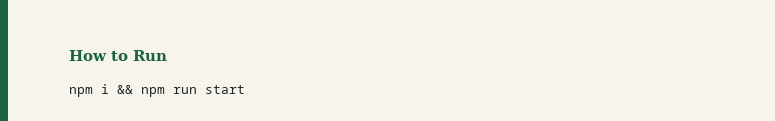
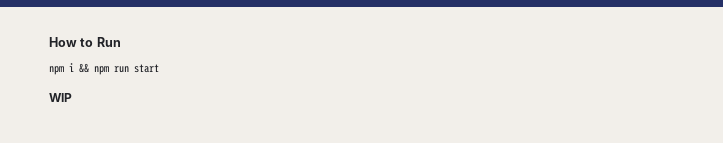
(245, 89) none -> [49,93,72,102] // WIP

